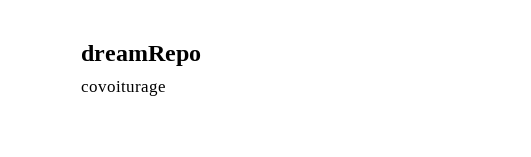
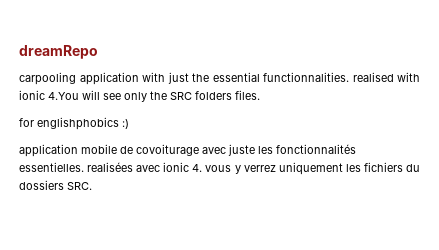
[81,81,166,96] covoiturage -> [19,72,420,85] [19,90,260,102] [19,117,129,130] [19,144,356,157] [19,162,420,175] [19,180,92,190] carpooling application with just the essential functionnalities. realised with ionic 4.You will see only the SRC folders files. // for englishphobics :) // application mobile de covoiturage avec juste les fonctionnalités essentielles. realisées avec ionic 4. vous y verrez uniquement les fichiers du dossiers SRC.

